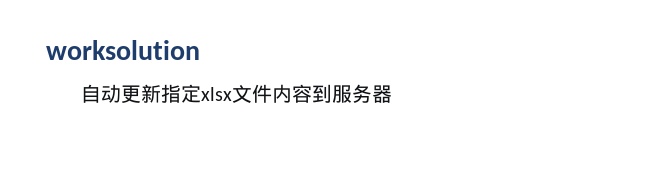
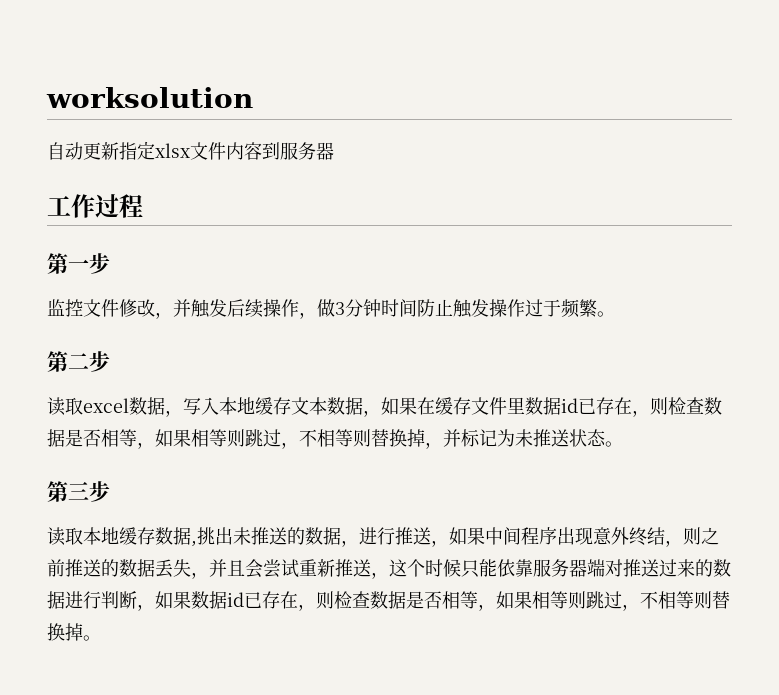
(392, 94) none -> [47,194,143,218] [47,253,110,274] [47,299,615,319] [47,351,110,372] [47,397,722,417] [47,429,623,449] [47,481,110,502] [47,527,719,547] [47,559,731,579] [47,591,730,611] [47,623,101,641] // 工作过程 // 第一步 // 监控文件修改，并触发后续操作，做3分钟时间防止触发操作过于频繁。 // 第二步 // 读取excel数据，写入本地缓存文本数据，如果在缓存文件里数据id已存在，则检查数据是否相等，如果相等则跳过，不相等则替换掉，并标记为未推送状态。 // 第三步 // 读取本地缓存数据,挑出未推送的数据，进行推送，如果中间程序出现意外终结，则之前推送的数据丢失，并且会尝试重新推送，这个时候只能依靠服务器端对推送过来的数据进行判断，如果数据id已存在，则检查数据是否相等，如果相等则跳过，不相等则替换掉。

